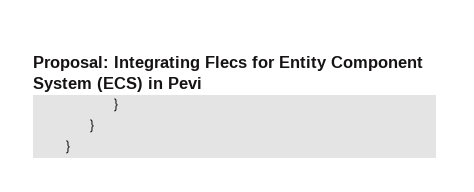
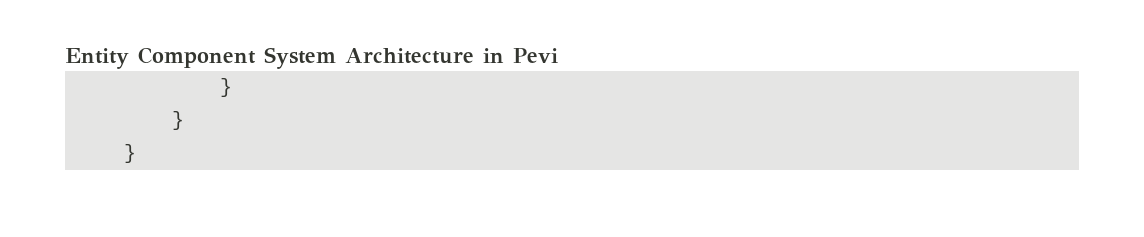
[33,56,275,71] Proposal: Integrating Flecs for -> (65, 58) none
[97,77,143,92] (ECS) -> [345,48,474,64] Architecture

